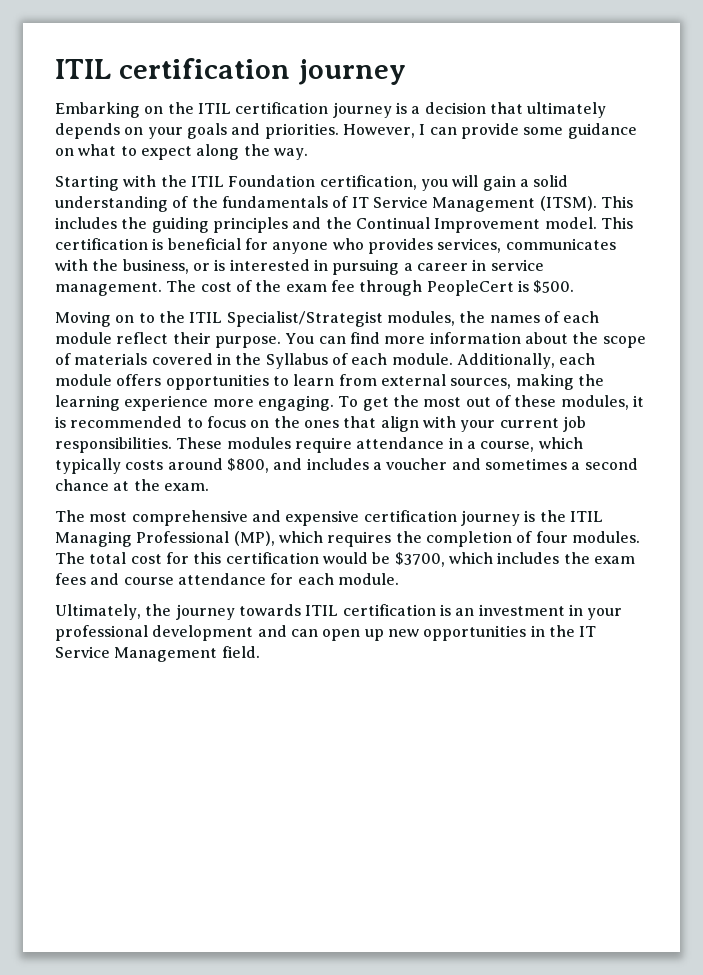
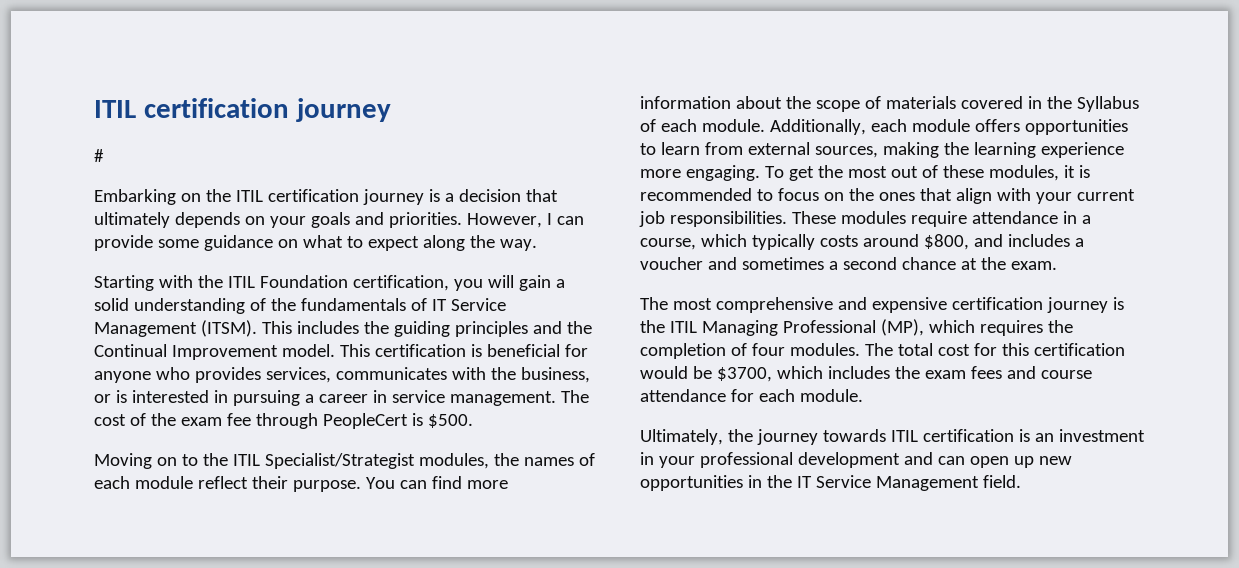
[55,58,406,85] ITIL certification journey -> [94,98,391,122] [94,149,104,162] ITIL certification journey // #

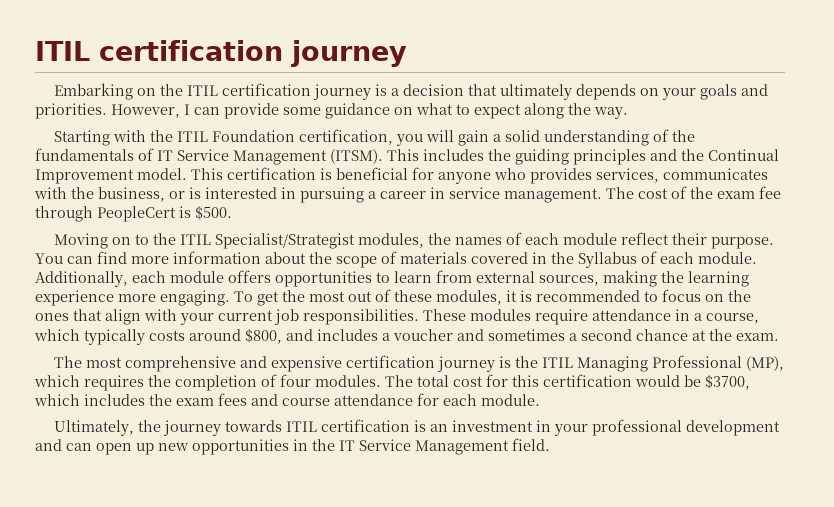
[94,98,391,122] [94,149,104,162] ITIL certification journey // # -> [35,40,407,67] ITIL certification journey

